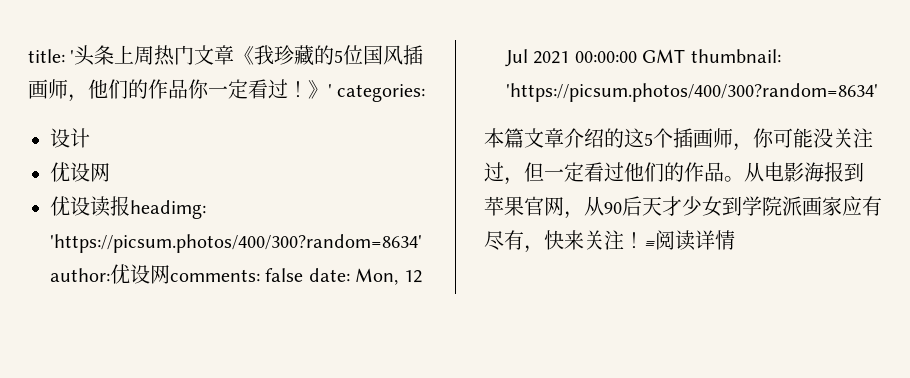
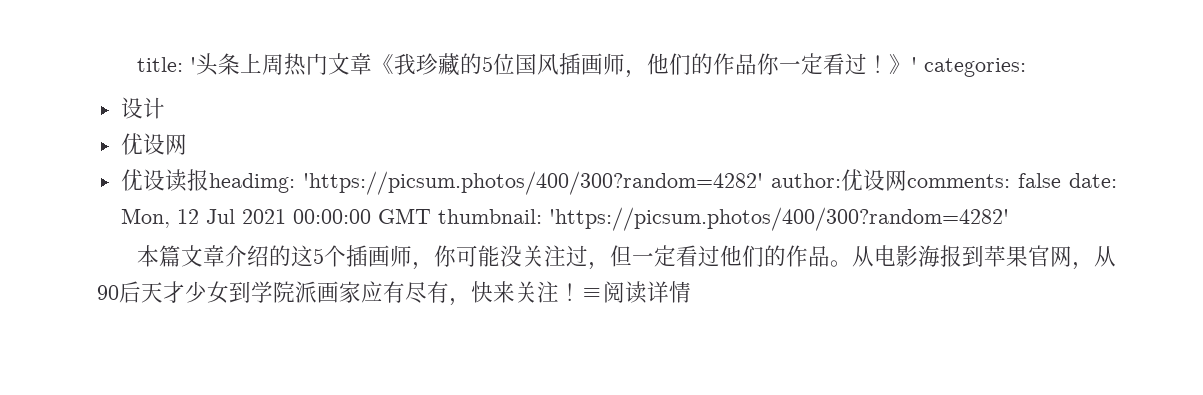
[50,234,422,253] 'https://picsum.photos/400/300?random=8634' -> [302,171,763,195] 'https://picsum.photos/400/300?random=4282'
[506,83,878,102] 'https://picsum.photos/400/300?random=8634' -> [548,207,1009,231] 'https://picsum.photos/400/300?random=4282'

